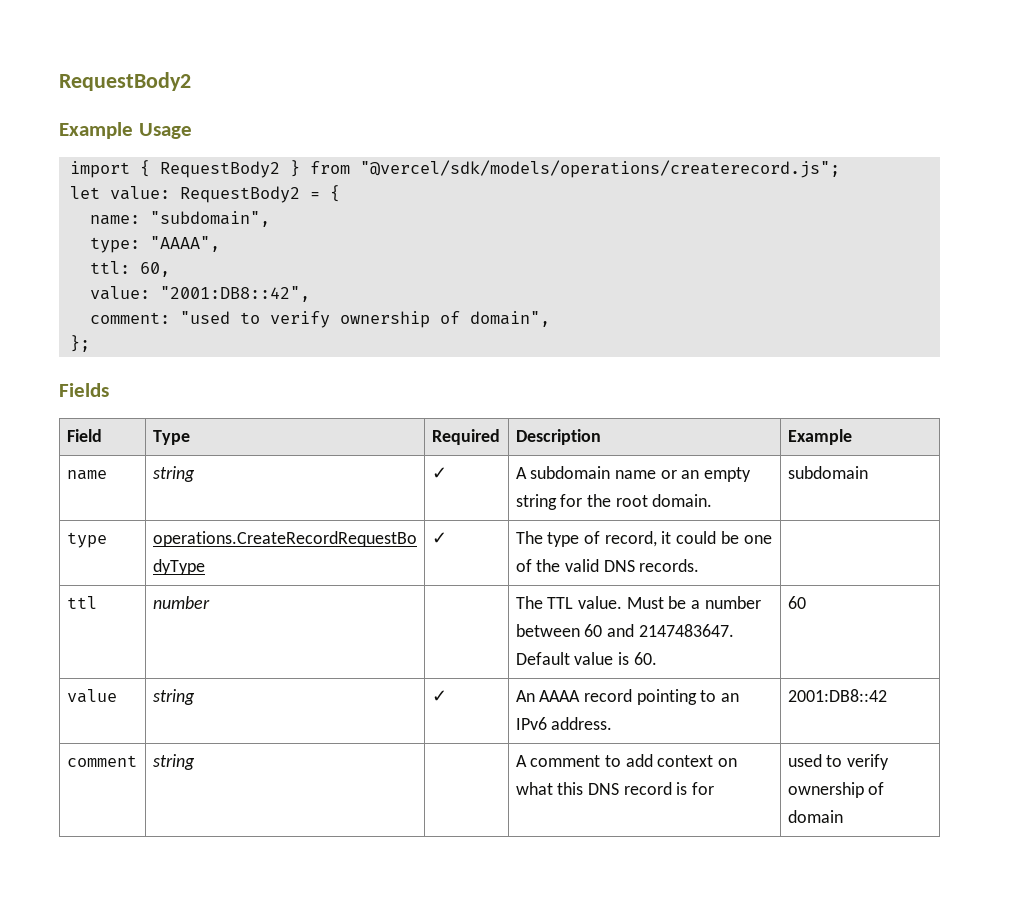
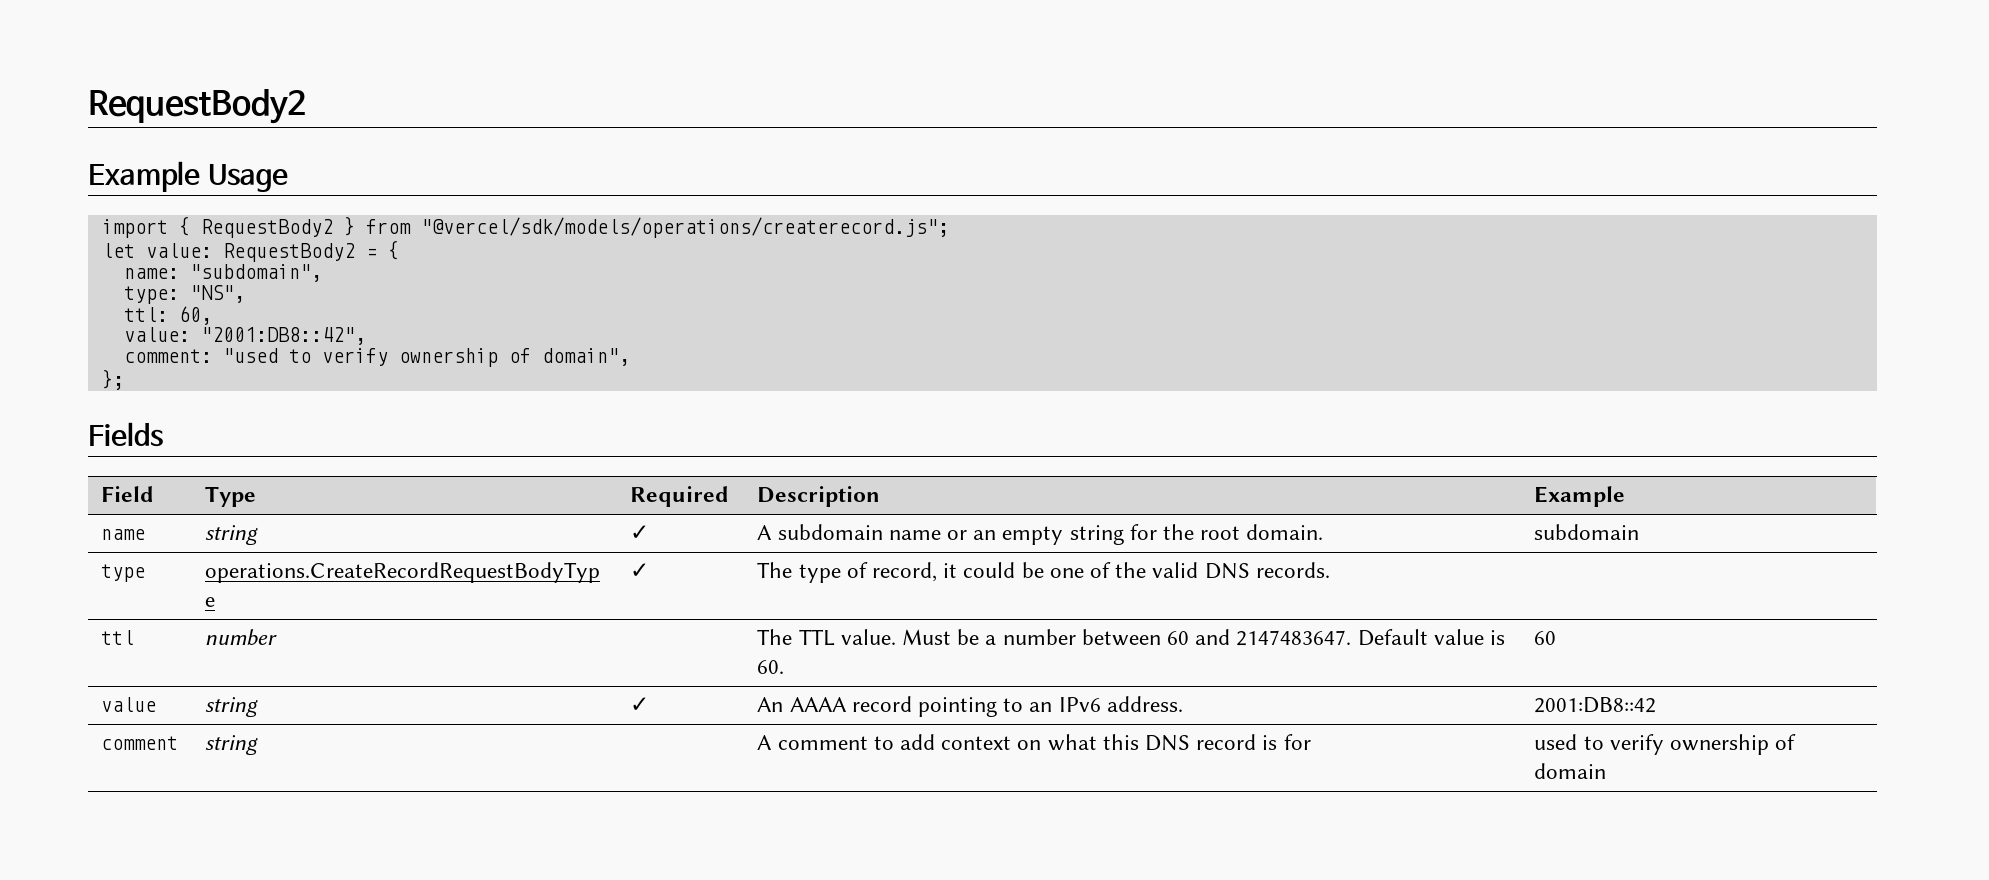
[149,236,220,252] "AAAA", -> [189,285,245,303] "NS",

